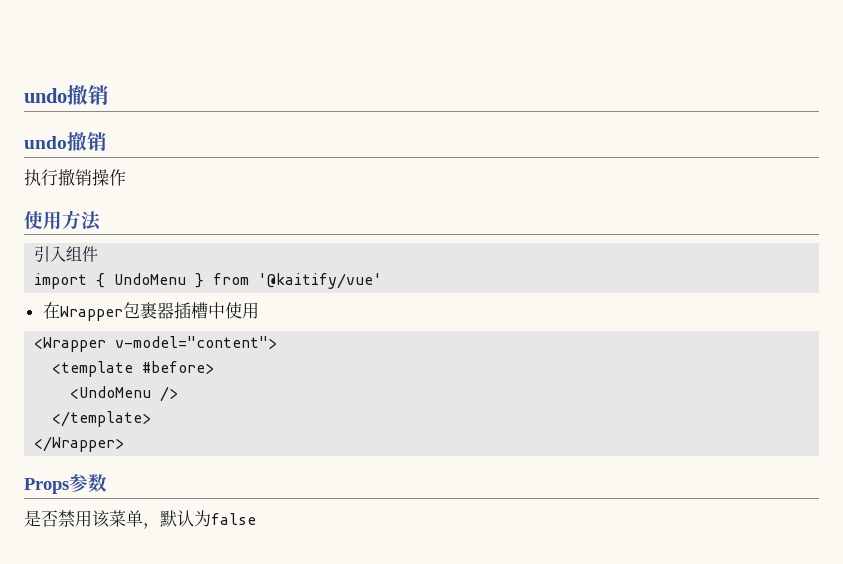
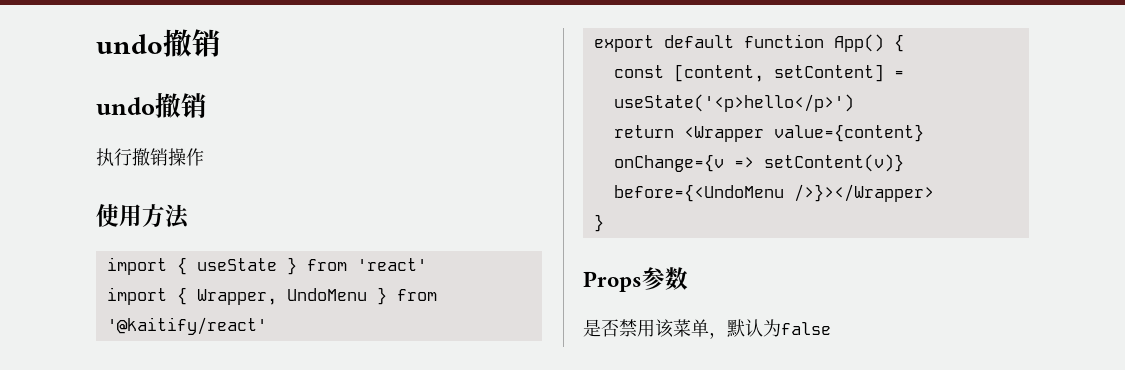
[34,246,99,263] [34,273,106,289] 引入组件 // import { -> [106,257,427,275] [106,287,277,305] import { useState } from 'react' // import { Wrapper,
[258,273,383,289] [42,302,259,321] [34,336,278,352] [52,361,215,377] [70,386,179,402] [52,411,152,427] [34,436,125,452] '@kaitify/vue' // 在Wrapper包裹器插槽中使用 // <Wrapper v-model="content"> // <template #before> // <UndoMenu /> // </template> // </Wrapper> -> [106,317,267,335] [593,34,904,52] [613,64,904,82] [613,94,854,112] [613,124,924,142] [613,154,904,172] [613,184,934,202] [593,214,604,232] '@kaitify/react' // export default function App() { // const [content, setContent] = useState('<p>hello</p>') // return <Wrapper value={content} onChange={v => setContent(v)} before={<UndoMenu />}></Wrapper> // }

